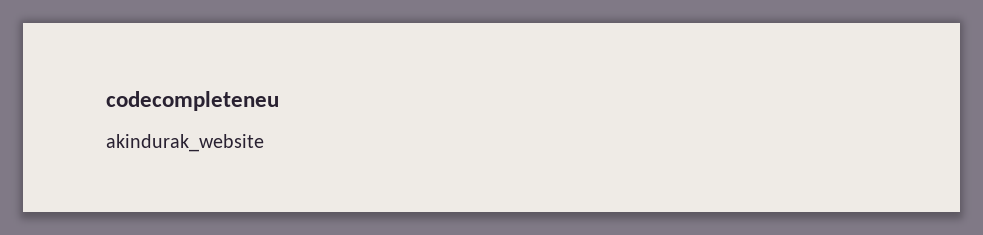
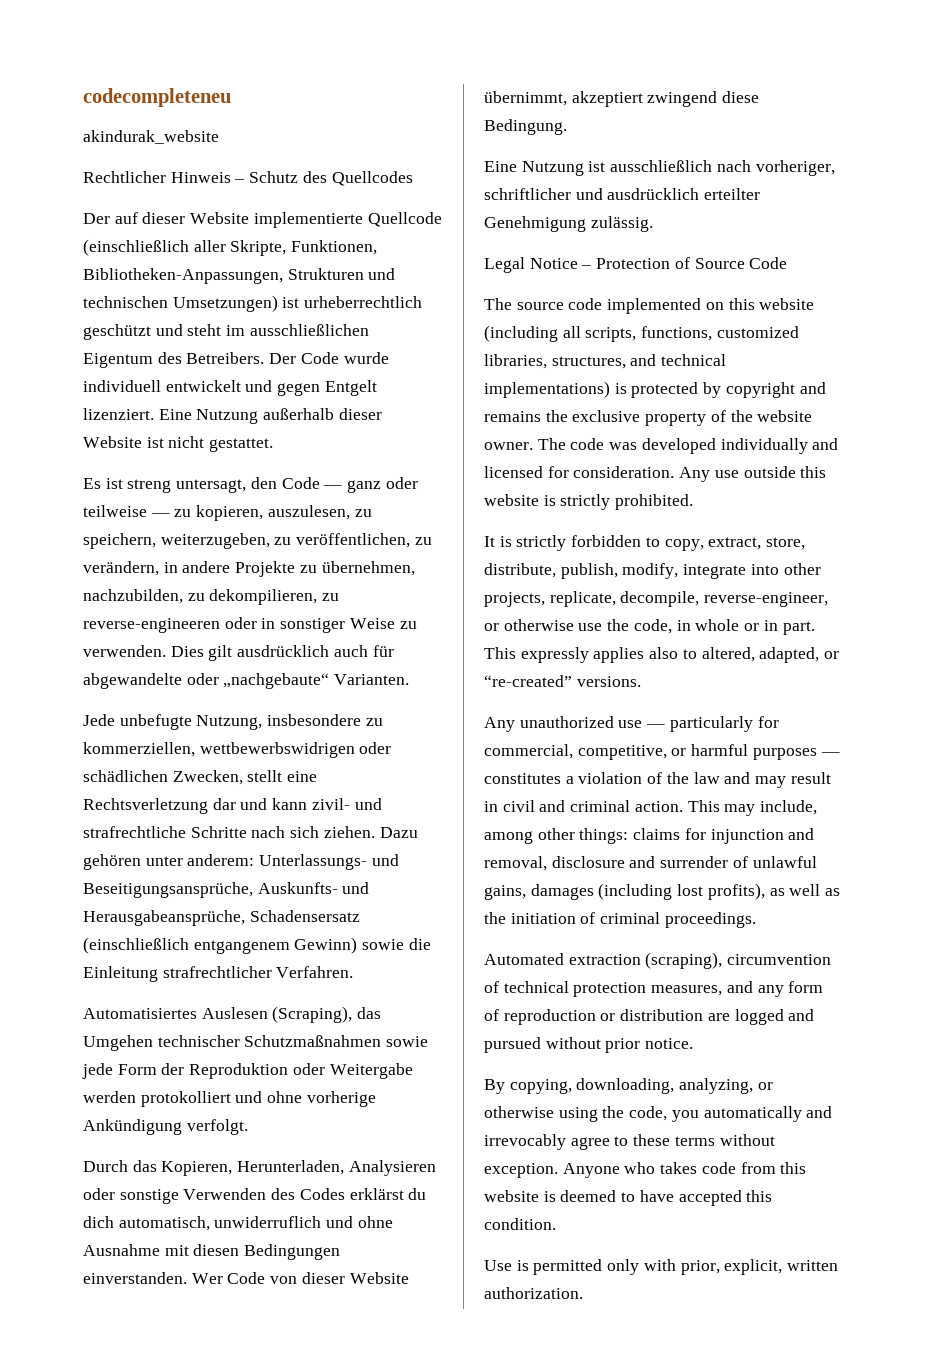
(264, 143) none -> [83,171,413,186] [83,212,442,228] [83,239,378,256] [83,268,396,284] [83,295,423,312] [83,324,369,340] [83,352,389,368] [83,380,377,396] [83,408,382,424] [83,436,274,452] [83,477,418,493] [83,505,372,521] [83,533,432,549] [83,561,415,577] [83,589,340,605] [83,617,417,633] [83,645,394,661] [83,673,410,689] [83,714,383,730] [83,742,392,758] [83,770,318,785] [83,798,382,814] [83,826,418,838] [83,854,399,870] [83,882,370,898] [83,910,360,926] [83,937,431,954] [83,966,354,982] [83,1006,382,1023] [83,1035,429,1051] [82,1063,413,1079] [83,1091,376,1107] [83,1119,248,1135] [83,1160,436,1176] [83,1188,427,1204] [83,1216,393,1231] [83,1244,341,1260] [83,1272,409,1284] [484,91,760,107] [484,119,567,135] [484,160,835,176] [484,188,761,200] [484,216,653,232] [484,257,788,273] [484,298,815,314] [484,325,799,342] [484,354,727,369] [484,381,826,398] [484,410,813,426] [484,438,839,454] [484,466,827,482] [484,494,694,510] [484,535,806,551] [484,563,821,579] [484,591,829,607] [484,619,815,635] [484,647,840,663] [484,675,641,687] [484,716,779,732] [484,744,840,760] [484,772,831,788] [484,800,818,816] [484,828,815,844] [484,856,817,871] [484,883,841,900] [484,912,756,928] [484,952,832,969] [484,981,824,997] [484,1009,815,1025] [484,1037,694,1053] [484,1078,773,1094] [484,1106,833,1122] [484,1134,775,1150] [484,1162,807,1178] [484,1190,773,1206] [484,1218,556,1230] [484,1259,839,1275] [484,1287,583,1299] // Rechtlicher Hinweis – Schutz des Quellcodes // Der auf dieser Website implementierte Quellcode (einschließlich aller Skripte, Funktionen, Bibliotheken-Anpassungen, Strukturen und technischen Umsetzungen) ist urheberrechtlich geschützt und steht im ausschließlichen Eigentum des Betreibers. Der Code wurde individuell entwickelt und gegen Entgelt lizenziert. Eine Nutzung außerhalb dieser Website ist nicht gestattet. // Es ist streng untersagt, den Code — ganz oder teilweise — zu kopieren, auszulesen, zu speichern, weiterzugeben, zu veröffentlichen, zu verändern, in andere Projekte zu übernehmen, nachzubilden, zu dekompilieren, zu reverse-engineeren oder in sonstiger Weise zu verwenden. Dies gilt ausdrücklich auch für abgewandelte oder „nachgebaute“ Varianten. // Jede unbefugte Nutzung, insbesondere zu kommerziellen, wettbewerbswidrigen oder schädlichen Zwecken, stellt eine Rechtsverletzung dar und kann zivil- und strafrechtliche Schritte nach sich ziehen. Dazu gehören unter anderem: Unterlassungs- und Beseitigungsansprüche, Auskunfts- und Herausgabeansprüche, Schadensersatz (einschließlich entgangenem Gewinn) sowie die Einleitung strafrechtlicher Verfahren. // Automatisiertes Auslesen (Scraping), das Umgehen technischer Schutzmaßnahmen sowie jede Form der Reproduktion oder Weitergabe werden protokolliert und ohne vorherige Ankündigung verfolgt. // Durch das Kopieren, Herunterladen, Analysieren oder sonstige Verwenden des Codes erklärst du dich automatisch, unwiderruflich und ohne Ausnahme mit diesen Bedingungen einverstanden. Wer Code von dieser Website übernimmt, akzeptiert zwingend diese Bedingung. // Eine Nutzung ist ausschließlich nach vorheriger, schriftlicher und ausdrücklich erteilter Genehmigung zulässig. // Legal Notice – Protection of Source Code // The source code implemented on this website (including all scripts, functions, customized libraries, structures, and technical implementations) is protected by copyright and remains the exclusive property of the website owner. The code was developed individually and licensed for consideration. Any use outside this website is strictly prohibited. // It is strictly forbidden to copy, extract, store, distribute, publish, modify, integrate into other projects, replicate, decompile, reverse-engineer, or otherwise use the code, in whole or in part. This expressly applies also to altered, adapted, or “re-created” versions. // Any unauthorized use — particularly for commercial, competitive, or harmful purposes — constitutes a violation of the law and may result in civil and criminal action. This may include, among other things: claims for injunction and removal, disclosure and surrender of unlawful gains, damages (including lost profits), as well as the initiation of criminal proceedings. // Automated extraction (scraping), circumvention of technical protection measures, and any form of reproduction or distribution are logged and pursued without prior notice. // By copying, downloading, analyzing, or otherwise using the code, you automatically and irrevocably agree to these terms without exception. Anyone who takes code from this website is deemed to have accepted this condition. // Use is permitted only with prior, explicit, written authorization.

